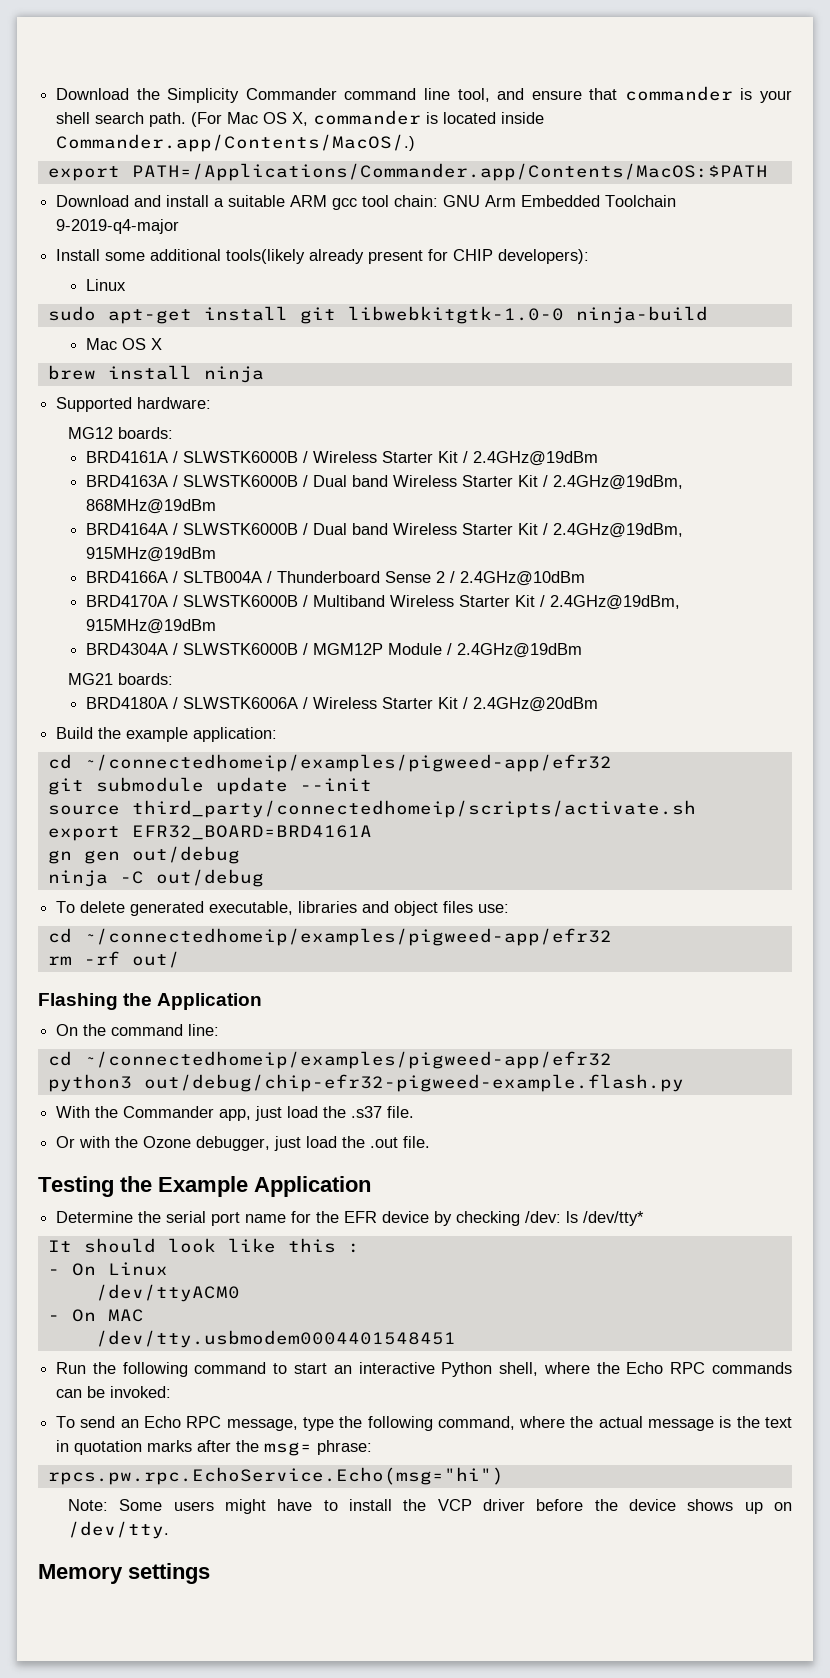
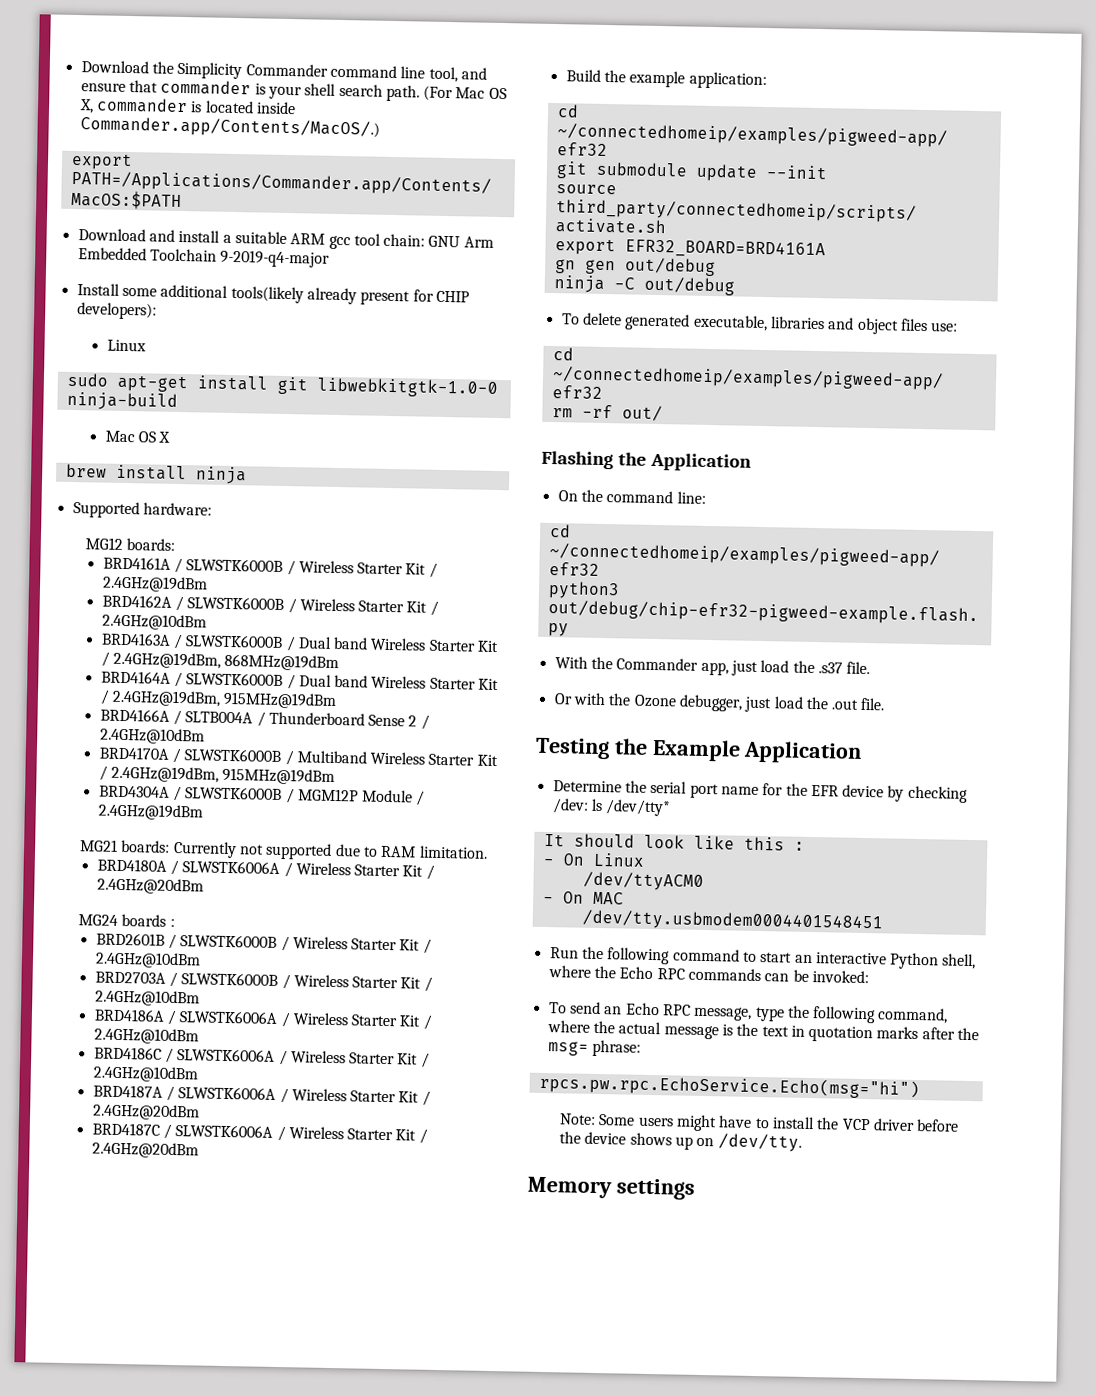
(599, 458) none -> [101,594,439,616] [101,613,207,631] // BRD4162A / SLWSTK6000B / Wireless Starter Kit / 2.4GHz@10dBm
(174, 679) none -> [172,840,488,860] Currently not supported due to RAM limitation.
(599, 704) none -> [77,914,175,928] [95,932,432,954] [94,951,201,969] [94,971,433,992] [94,989,200,1007] [93,1008,433,1030] [93,1027,199,1045] [93,1046,430,1068] [92,1065,198,1083] [92,1084,431,1106] [91,1103,200,1121] [91,1122,428,1144] [91,1141,199,1159] // MG24 boards : // BRD2601B / SLWSTK6000B / Wireless Starter Kit / 2.4GHz@10dBm // BRD2703A / SLWSTK6000B / Wireless Starter Kit / 2.4GHz@10dBm // BRD4186A / SLWSTK6006A / Wireless Starter Kit / 2.4GHz@10dBm // BRD4186C / SLWSTK6006A / Wireless Starter Kit / 2.4GHz@10dBm // BRD4187A / SLWSTK6006A / Wireless Starter Kit / 2.4GHz@20dBm // BRD4187C / SLWSTK6006A / Wireless Starter Kit / 2.4GHz@20dBm

